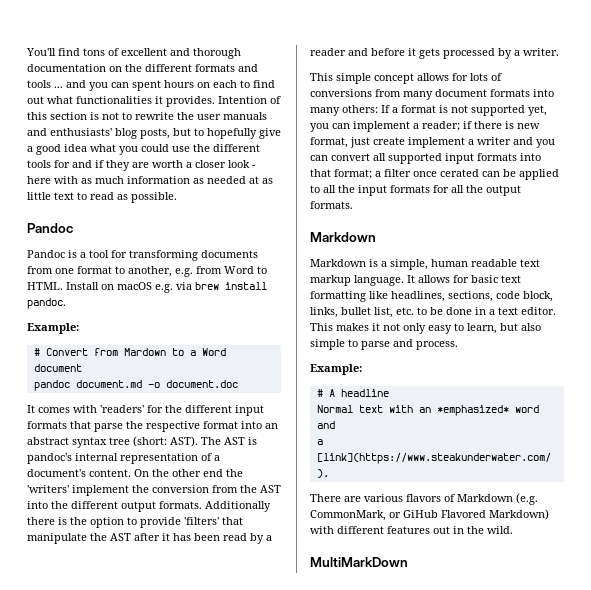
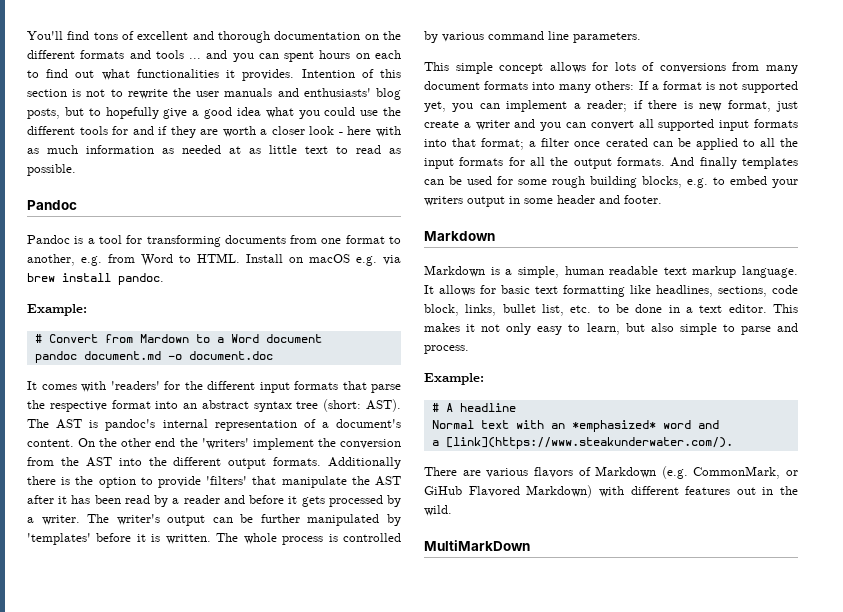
(559, 52) none -> [87,514,401,526] [27,533,402,545] [424,31,641,43] The writer's output can be further manipulated by 'templates' before it is written. The whole process is controlled by various command line parameters.
[408,137,465,148] implement -> (459, 124) none
(353, 205) none -> [670,157,798,169] [424,176,798,188] [424,195,662,207] And finally templates can be used for some rough building blocks, e.g. to embed your writers output in some header and footer.

